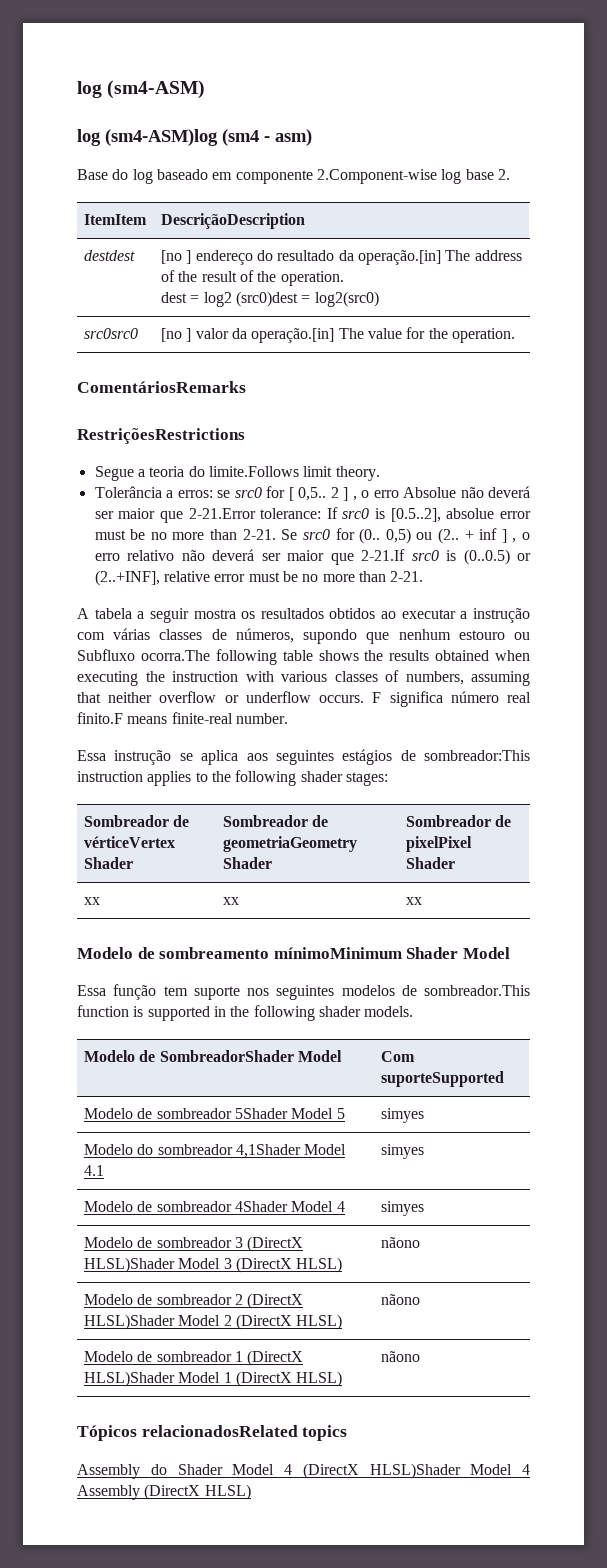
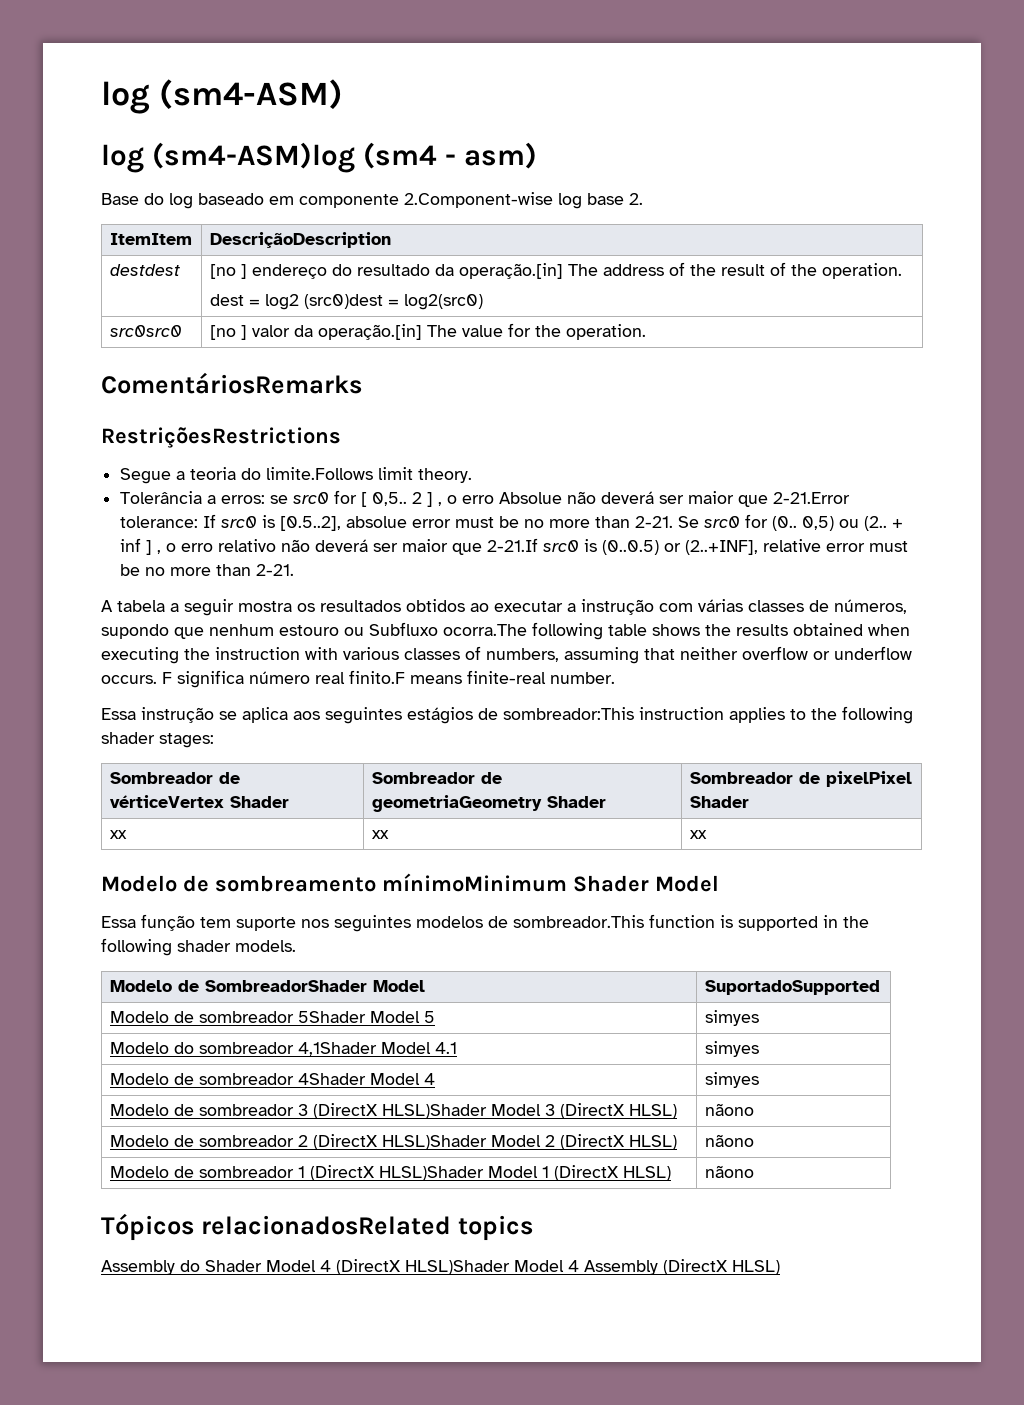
[381,1051,416,1062] [381,1071,505,1087] Com suporteSupported -> [704,980,880,995] SuportadoSupported

